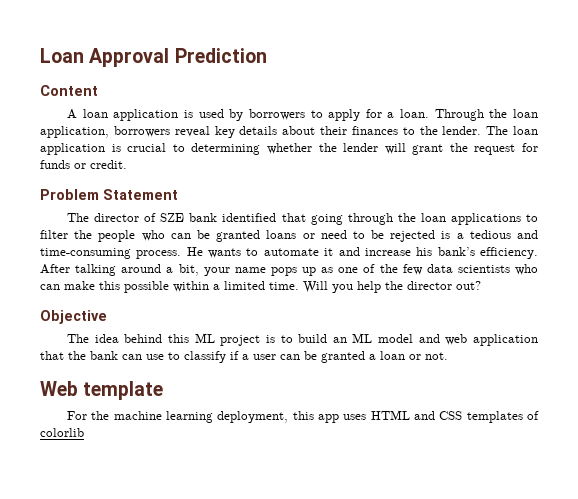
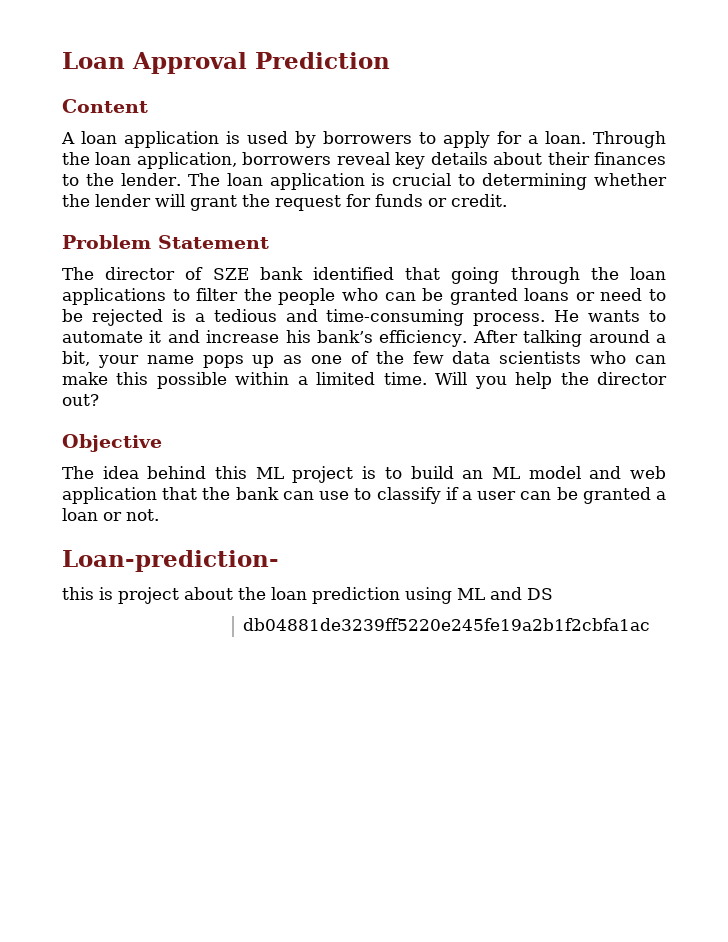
[40,381,164,400] [67,410,539,423] [40,428,84,437] Web template // For the machine learning deployment, this app uses HTML and CSS templates of colorlib -> [62,550,279,572] [62,587,553,604] [243,618,651,631] Loan-prediction- // this is project about the loan prediction using ML and DS // db04881de3239ff5220e245fe19a2b1f2cbfa1ac

